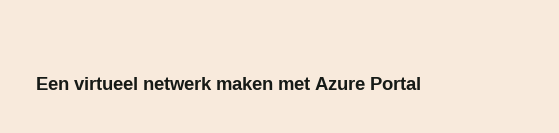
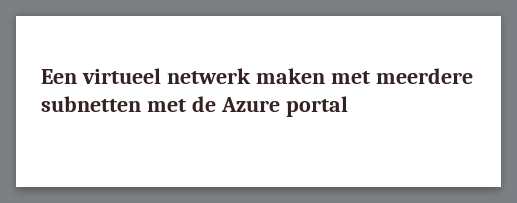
[315,77,421,90] Azure Portal -> [375,68,473,84] [41,96,348,117] meerdere subnetten met de Azure portal

